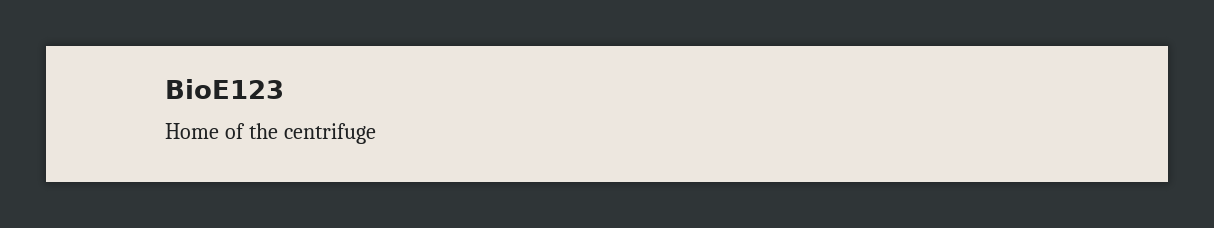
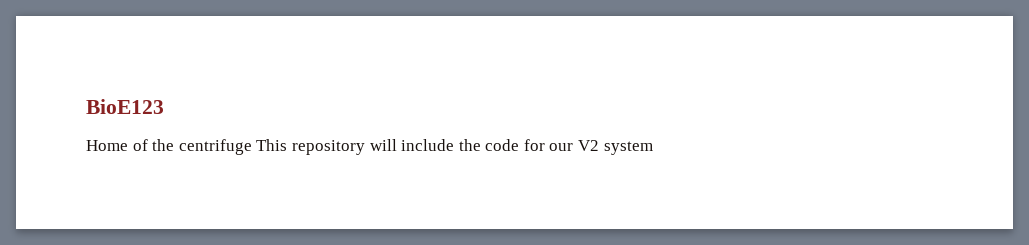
(376, 133) none -> [256,139,653,155] This repository will include the code for our V2 system

